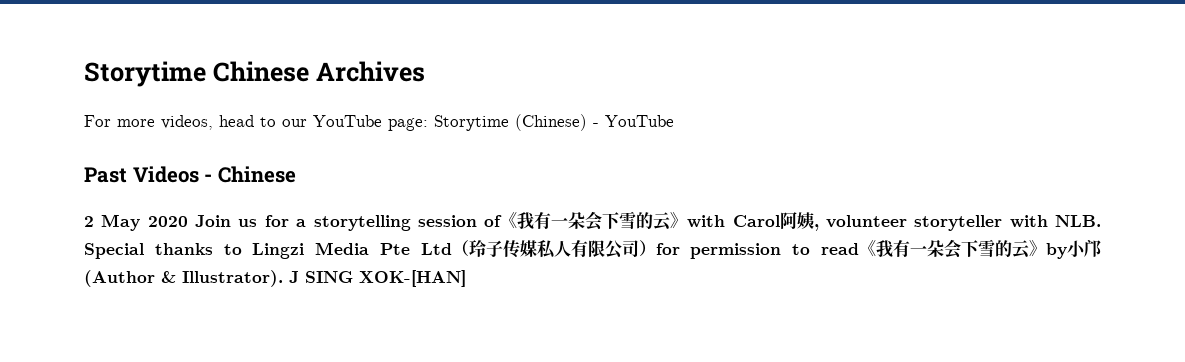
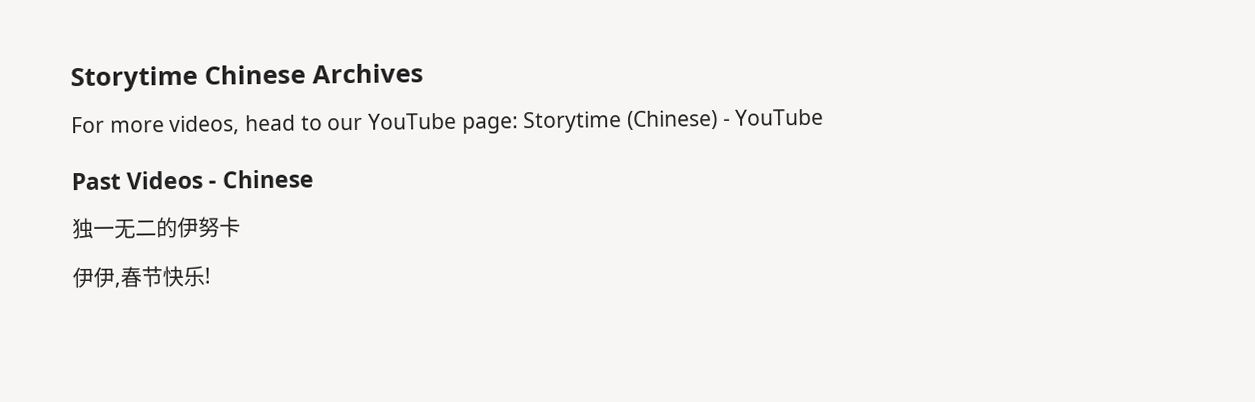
[84,211,1101,231] [84,239,1101,259] [84,270,466,287] 2 May 2020 Join us for a storytelling session of《我有一朵会下雪的云》with Carol阿姨, volunteer storyteller with NLB. Special thanks to Lingzi Media Pte Ltd（玲子传媒私人有限公司）for permission to read《我有一朵会下雪的云》by小邝(Author & Illustrator). J SING XOK-[HAN] -> [72,216,241,240] [72,265,211,289] 独一无二的伊努卡 // 伊伊,春节快乐!

